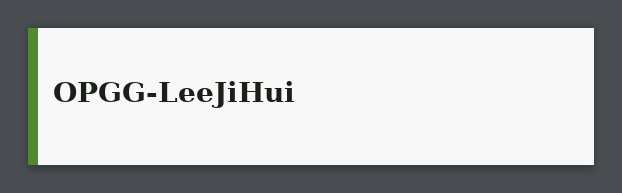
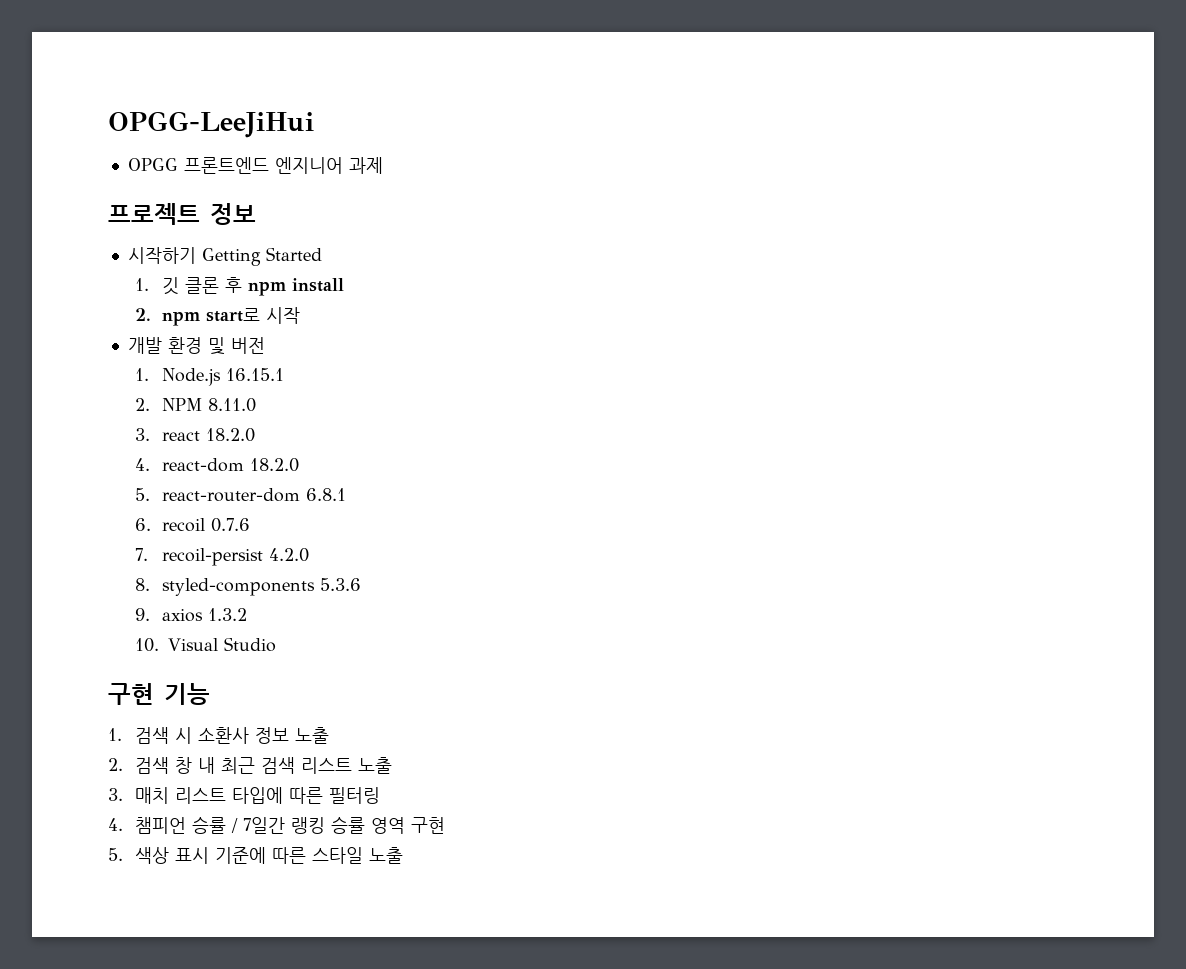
(295, 94) none -> [127,157,383,174] [108,203,256,225] [127,247,322,266] [134,277,344,296] [134,307,300,326] [127,337,265,355] [134,368,284,386] [134,398,256,412] [134,428,255,442] [134,458,299,472] [134,488,346,502] [134,518,250,532] [134,548,309,566] [134,578,361,596] [134,608,247,622] [134,637,276,652] [108,683,210,705] [108,727,329,744] [108,757,392,774] [108,787,380,804] [108,816,445,834] [108,847,403,864] // OPGG 프론트엔드 엔지니어 과제 // 프로젝트 정보 // 시작하기 Getting Started // 1. 깃 클론 후 npm install // 2. npm start로 시작 // 개발 환경 및 버전 // 1. Node.js 16.15.1 // 2. NPM 8.11.0 // 3. react 18.2.0 // 4. react-dom 18.2.0 // 5. react-router-dom 6.8.1 // 6. recoil 0.7.6 // 7. recoil-persist 4.2.0 // 8. styled-components 5.3.6 // 9. axios 1.3.2 // 10. Visual Studio // 구현 기능 // 1. 검색 시 소환사 정보 노출 // 2. 검색 창 내 최근 검색 리스트 노출 // 3. 매치 리스트 타입에 따른 필터링 // 4. 챔피언 승률 / 7일간 랭킹 승률 영역 구현 // 5. 색상 표시 기준에 따른 스타일 노출

